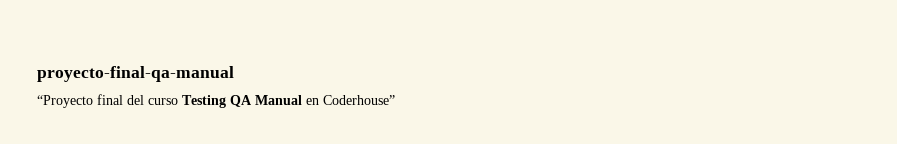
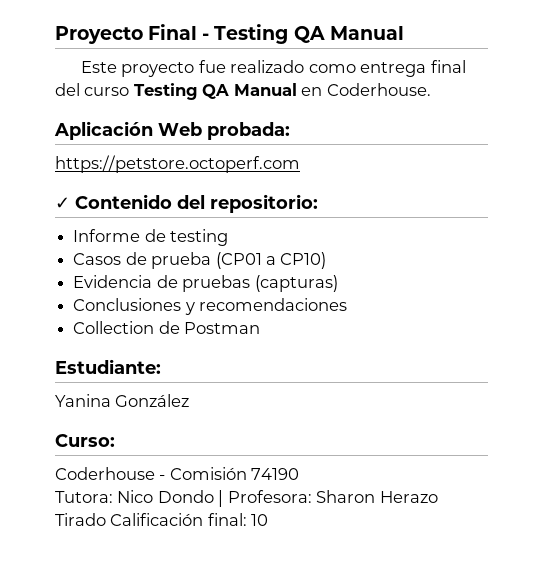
[37,66,234,82] [37,95,93,108] proyecto-final-qa-manual // “Proyecto -> [55,24,404,44] [80,60,427,77] Proyecto Final - Testing QA Manual // Este proyecto fue realizado como entrega
[323,95,395,105] Coderhouse” -> [326,83,431,96] [54,121,290,140] [55,155,300,173] [55,194,318,213] [73,229,229,246] [73,252,327,269] [73,275,338,292] [73,298,348,315] [73,321,261,334] [55,359,161,374] [55,394,190,407] [55,434,115,447] [55,467,300,480] [55,490,438,507] [55,513,269,526] Coderhouse. // Aplicación Web probada: // https://petstore.octoperf.com // ✓ Contenido del repositorio: // Informe de testing // Casos de prueba (CP01 a CP10) // Evidencia de pruebas (capturas) // Conclusiones y recomendaciones // Collection de Postman // Estudiante: // Yanina González // Curso: // Coderhouse - Comisión 74190 // Tutora: Nico Dondo | Profesora: Sharon Herazo Tirado Calificación final: 10

